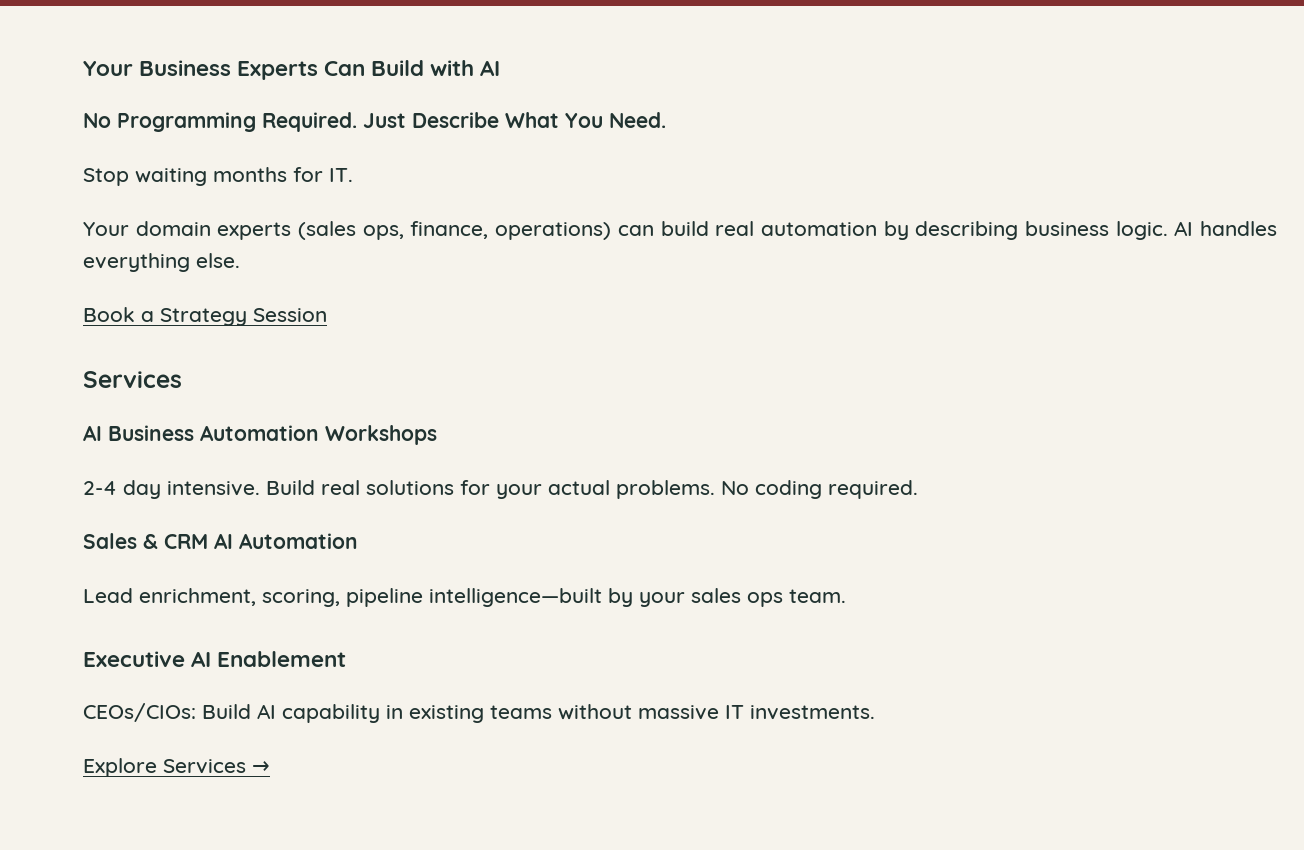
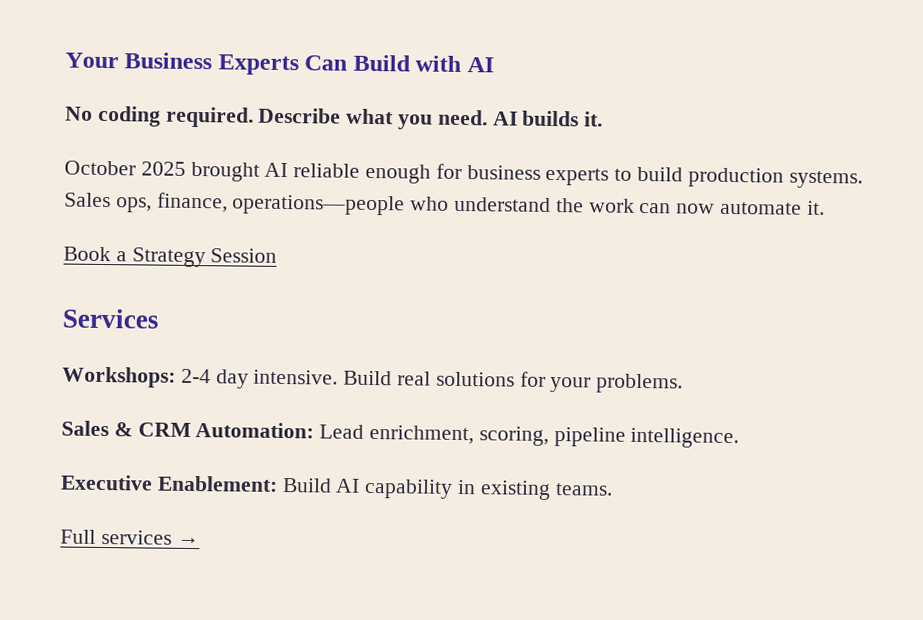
[117,112,666,132] [83,167,353,186] [83,221,1277,240] [83,253,240,272] Programming Required. Just Describe What You Need. // Stop waiting months for IT. // Your domain experts (sales ops, finance, operations) can build real automation by describing business logic. AI handles everything else. -> [97,105,604,130] [64,160,863,189] [64,192,825,216] coding required. Describe what you need. AI builds it. // October 2025 brought AI reliable enough for business experts to build production systems. Sales ops, finance, operations—people who understand the work can now automate it.
[83,425,437,445] AI Business Automation Workshops // -> [62,366,176,388] Workshops:
[548,480,610,495] actual -> (592, 384) none
[721,480,918,499] No coding required. -> (684, 383) none
[214,533,358,549] AI Automation // -> [195,422,315,439] Automation:
[429,588,846,607] [83,651,347,667] [83,703,196,722] intelligence—built by your sales ops team. // Executive AI Enablement // CEOs/CIOs: -> [630,427,740,449] [60,474,278,492] intelligence. // Executive Enablement:
[490,704,875,720] [83,758,246,777] teams without massive IT investments. // Explore Services -> [554,483,613,496] [60,529,172,545] teams. // Full services

